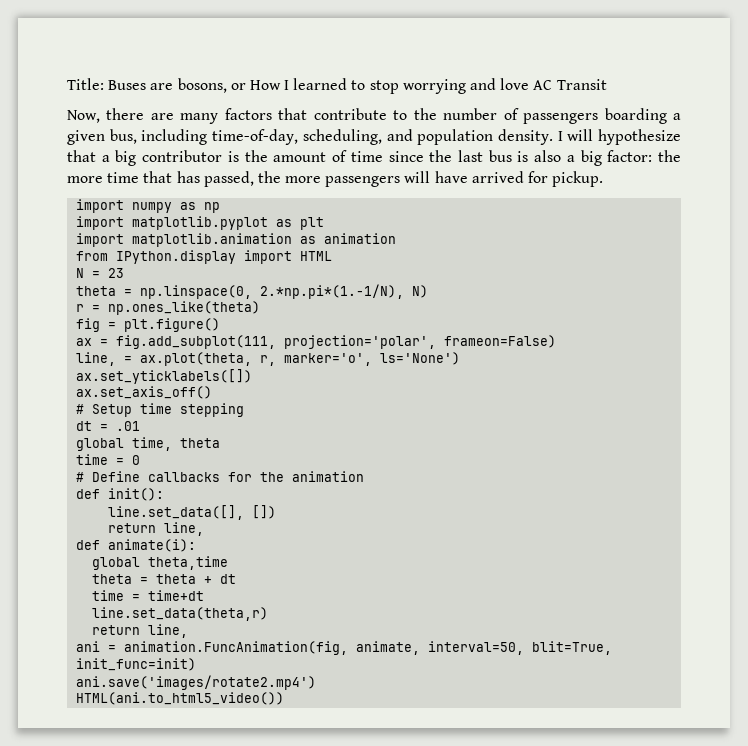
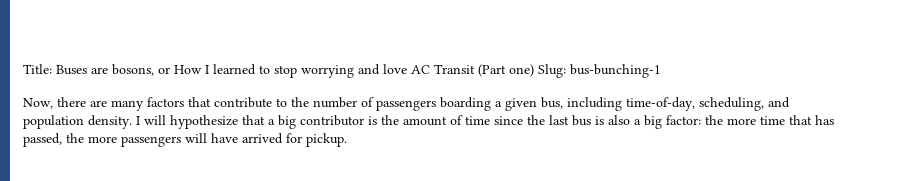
(607, 84) none -> [478,64,661,78] (Part one) Slug: bus-bunching-1
[76,199,221,213] [76,216,325,230] [76,233,397,247] [76,250,333,264] [76,268,125,278] [76,284,429,299] [76,301,261,315] [76,318,221,332] [76,335,557,349] [76,352,461,366] [76,369,253,384] [76,386,213,399] [76,403,245,417] [76,421,141,431] [76,437,221,451] [76,454,141,465] [76,471,365,482] [76,488,165,501] [108,505,277,520] [108,522,205,536] [76,539,197,552] [92,556,229,570] [92,574,237,584] [92,590,205,601] [92,607,269,621] [92,624,189,638] [76,641,613,655] [76,658,197,671] [76,675,317,690] [76,692,285,705] // import numpy as np // import matplotlib.pyplot as plt // import matplotlib.animation as animation // from IPython.display import HTML // N = 23 // theta = np.linspace(0, 2.*np.pi*(1.-1/N), N) // r = np.ones_like(theta) // fig = plt.figure() // ax = fig.add_subplot(111, projection='polar', frameon=False) // line, = ax.plot(theta, r, marker='o', ls='None') // ax.set_yticklabels([]) // ax.set_axis_off() // # Setup time stepping // dt = .01 // global time, theta // time = 0 // # Define callbacks for the animation // def init(): // line.set_data([], []) // return line, // def animate(i): // global theta,time // theta = theta + dt // time = time+dt // line.set_data(theta,r) // return line, // ani = animation.FuncAnimation(fig, animate, interval=50, blit=True, init_func=init) // ani.save('images/rotate2.mp4') // HTML(ani.to_html5_video()) -> (347, 140) none

